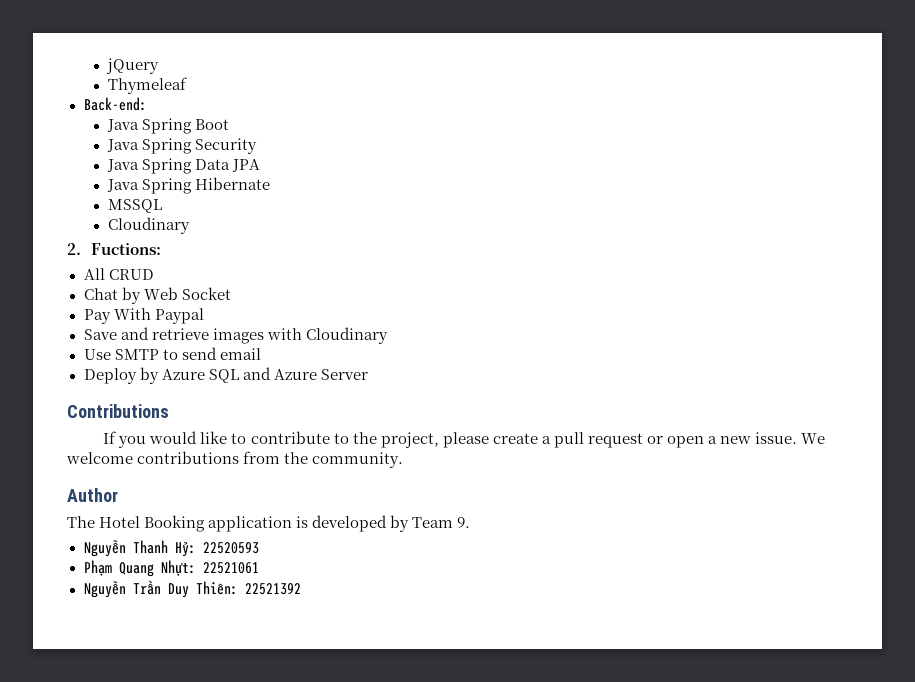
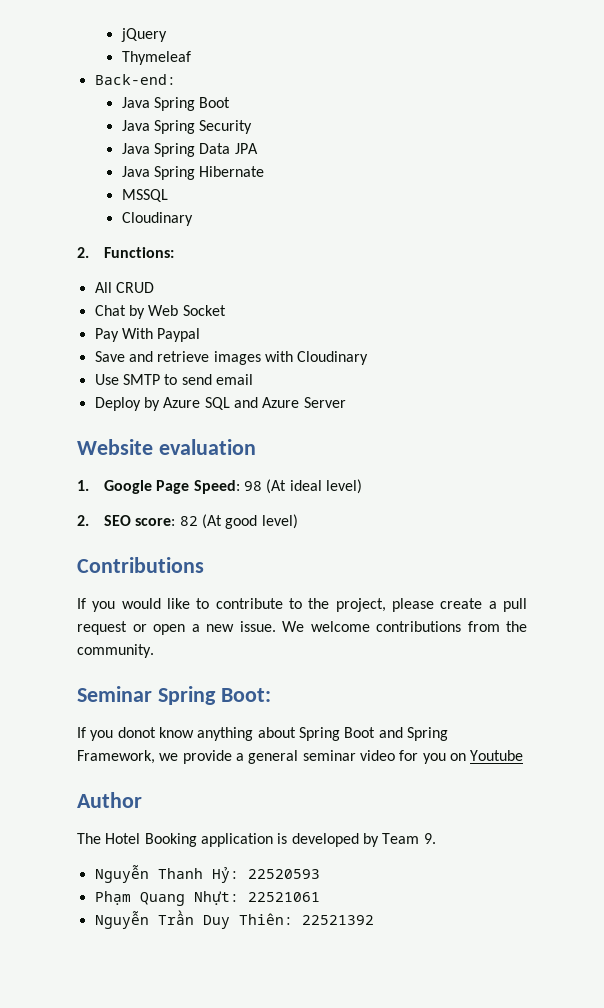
[91,243,162,255] Fuctions: -> [104,247,175,258] Functions:
(368, 374) none -> [77,439,256,455] [77,479,363,494] [77,514,298,529] // Website evaluation // 1. Google Page Speed: 98 (At ideal level) // 2. SEO score: 82 (At good level)
(404, 460) none -> [77,686,271,705] [77,727,448,741] [77,750,524,764] // Seminar Spring Boot: // If you donot know anything about Spring Boot and Spring Framework, we provide a general seminar video for you on Youtube

